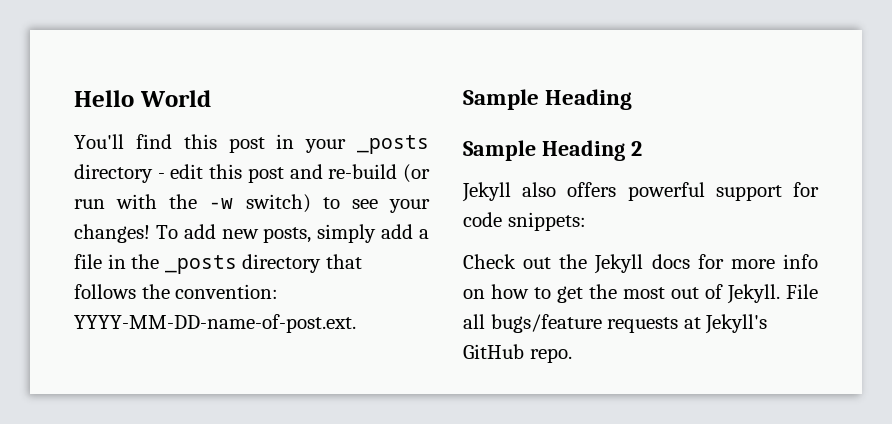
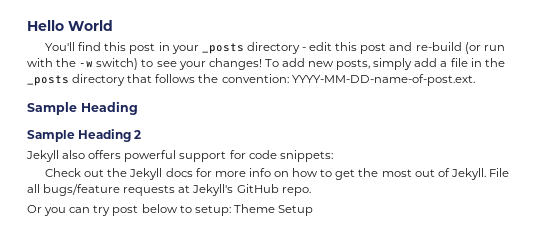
(572, 355) none -> [27,204,313,216] // Or you can try post below to setup: Theme Setup

